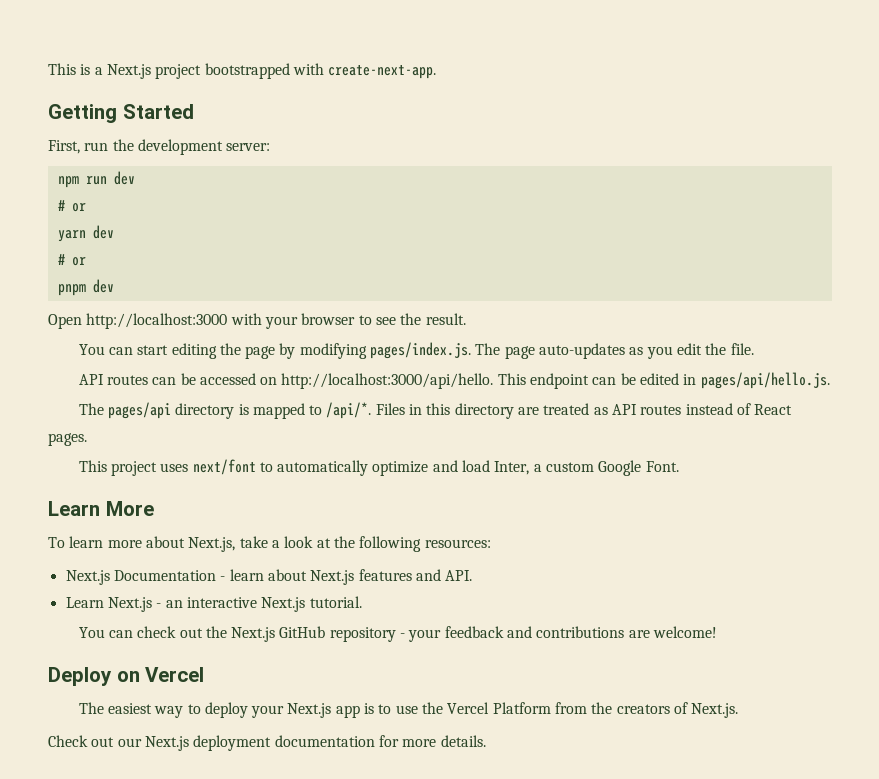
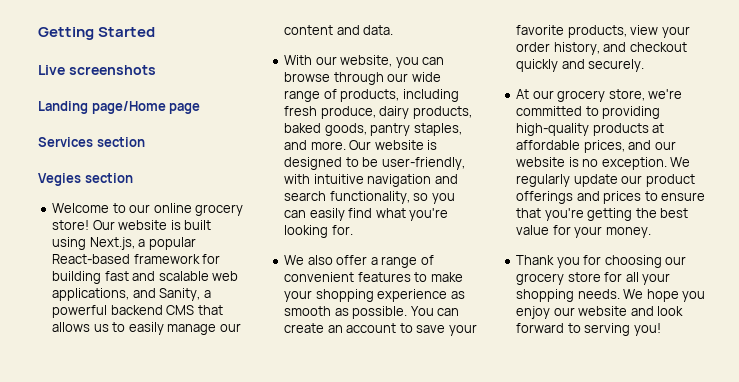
[48,63,437,79] [48,104,194,123] [48,139,271,155] [57,171,135,188] [57,200,86,212] [57,225,114,242] [57,254,86,266] [57,279,114,296] [48,313,466,329] [78,342,754,359] [78,372,830,389] [78,402,793,419] [48,433,87,446] [78,459,679,476] [48,501,154,516] [48,536,491,552] [65,569,473,585] [65,596,362,612] [78,626,718,642] [48,667,205,686] [78,702,739,718] [48,735,486,751] This is a Next.js project bootstrapped with create-next-app. // Getting Started // First, run the development server: // npm run dev // # or // yarn dev // # or // pnpm dev // Open http://localhost:3000 with your browser to see the result. // You can start editing the page by modifying pages/index.js. The page auto-updates as you edit the file. // API routes can be accessed on http://localhost:3000/api/hello. This endpoint can be edited in pages/api/hello.js. // The pages/api directory is mapped to /api/*. Files in this directory are treated as API routes instead of React pages. // This project uses next/font to automatically optimize and load Inter, a custom Google Font. // Learn More // To learn more about Next.js, take a look at the following resources: // Next.js Documentation - learn about Next.js features and API. // Learn Next.js - an interactive Next.js tutorial. // You can check out the Next.js GitHub repository - your feedback and contributions are welcome! // Deploy on Vercel // The easiest way to deploy your Next.js app is to use the Vercel Platform from the creators of Next.js. // Check out our Next.js deployment documentation for more details. -> [38,27,156,40] [38,65,156,75] [38,101,201,114] [38,137,145,147] [38,173,133,186] [52,203,244,216] [52,220,212,230] [52,237,196,250] [52,254,221,264] [52,271,239,284] [52,288,211,301] [52,305,223,318] [52,322,241,335] [284,25,394,35] [284,55,445,68] [284,72,441,85] [284,89,459,102] [284,106,472,119] [284,123,462,136] [284,140,438,150] [284,157,465,170] [284,174,458,187] [284,191,455,204] [284,208,449,221] [284,225,353,238] [284,255,434,268] [284,272,463,282] [284,289,465,302] [284,306,460,319] [284,323,477,336] [516,25,690,38] [516,42,687,55] [516,59,645,72] [516,89,683,102] [516,106,661,119] [516,123,665,136] [516,140,676,153] [516,157,691,170] [516,174,695,187] [516,191,706,204] [516,208,689,221] [516,225,651,238] [516,255,687,268] [516,272,671,285] [516,289,706,302] [516,306,684,319] [516,323,661,336] Getting Started // Live screenshots // Landing page/Home page // Services section // Vegies section // Welcome to our online grocery store! Our website is built using Next.js, a popular React-based framework for building fast and scalable web applications, and Sanity, a powerful backend CMS that allows us to easily manage our content and data. // With our website, you can browse through our wide range of products, including fresh produce, dairy products, baked goods, pantry staples, and more. Our website is designed to be user-friendly, with intuitive navigation and search functionality, so you can easily find what you're looking for. // We also offer a range of convenient features to make your shopping experience as smooth as possible. You can create an account to save your favorite products, view your order history, and checkout quickly and securely. // At our grocery store, we're committed to providing high-quality products at affordable prices, and our website is no exception. We regularly update our product offerings and prices to ensure that you're getting the best value for your money. // Thank you for choosing our grocery store for all your shopping needs. We hope you enjoy our website and look forward to serving you!

